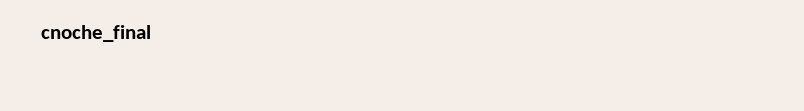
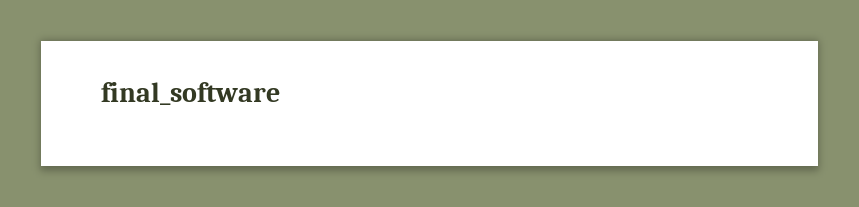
[41,25,151,42] cnoche_final -> [101,82,280,105] final_software

